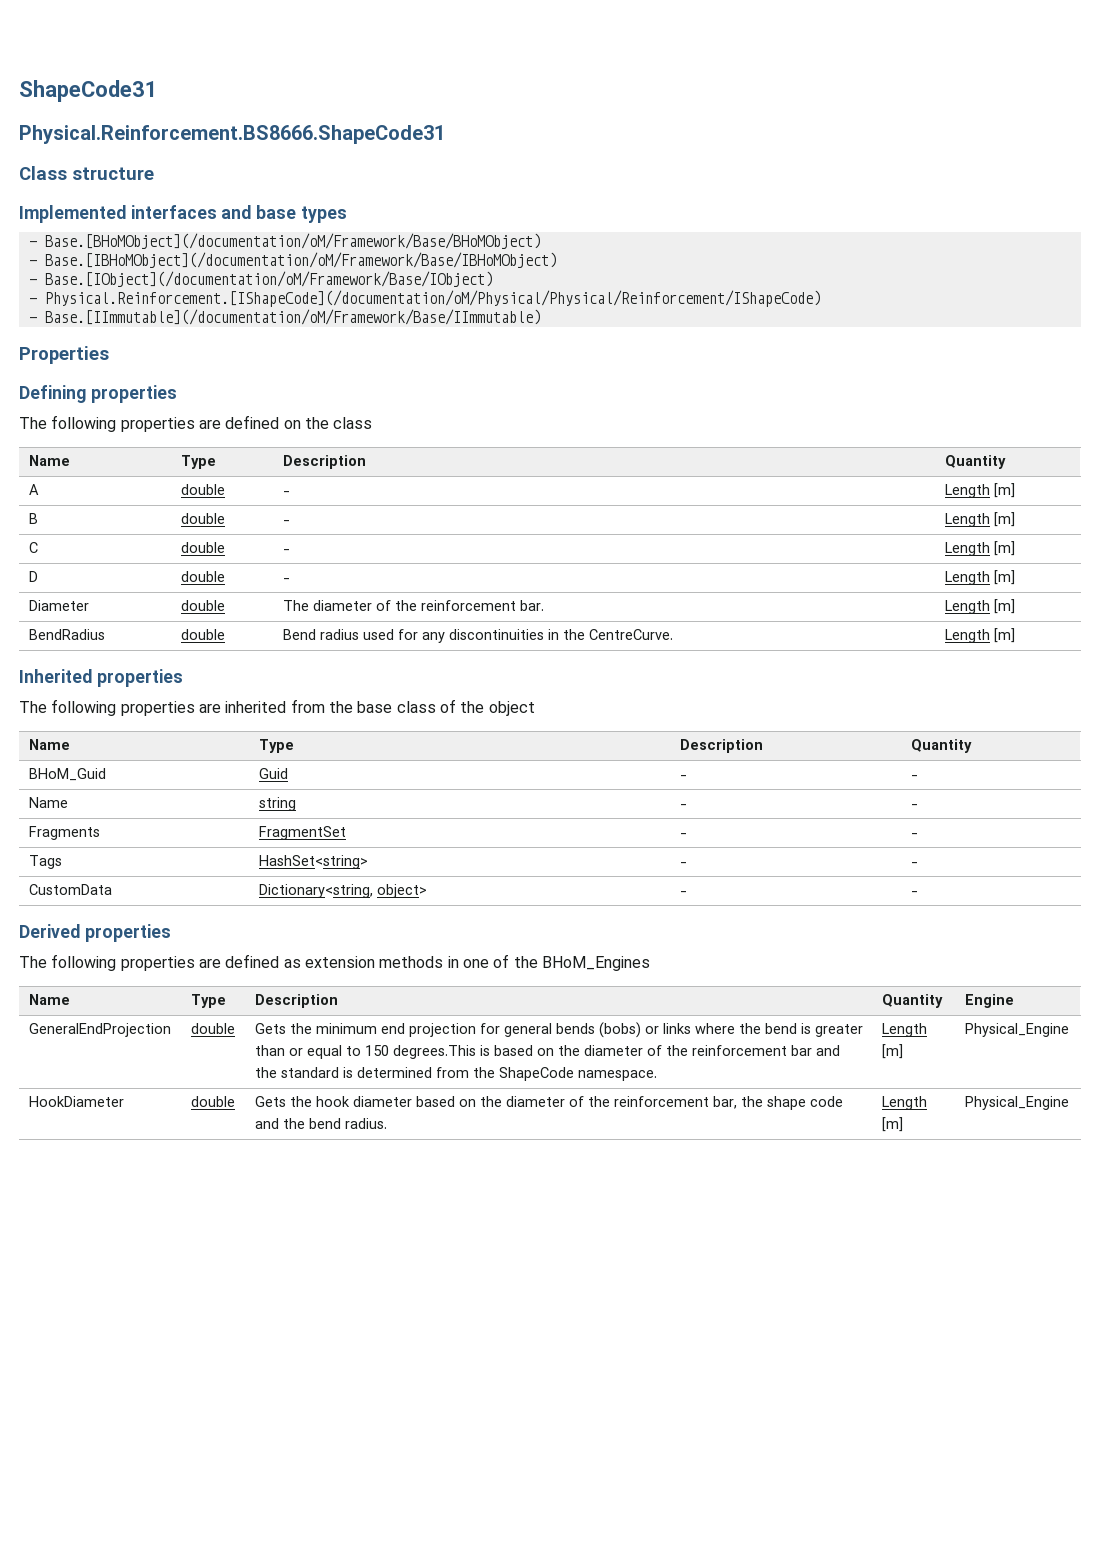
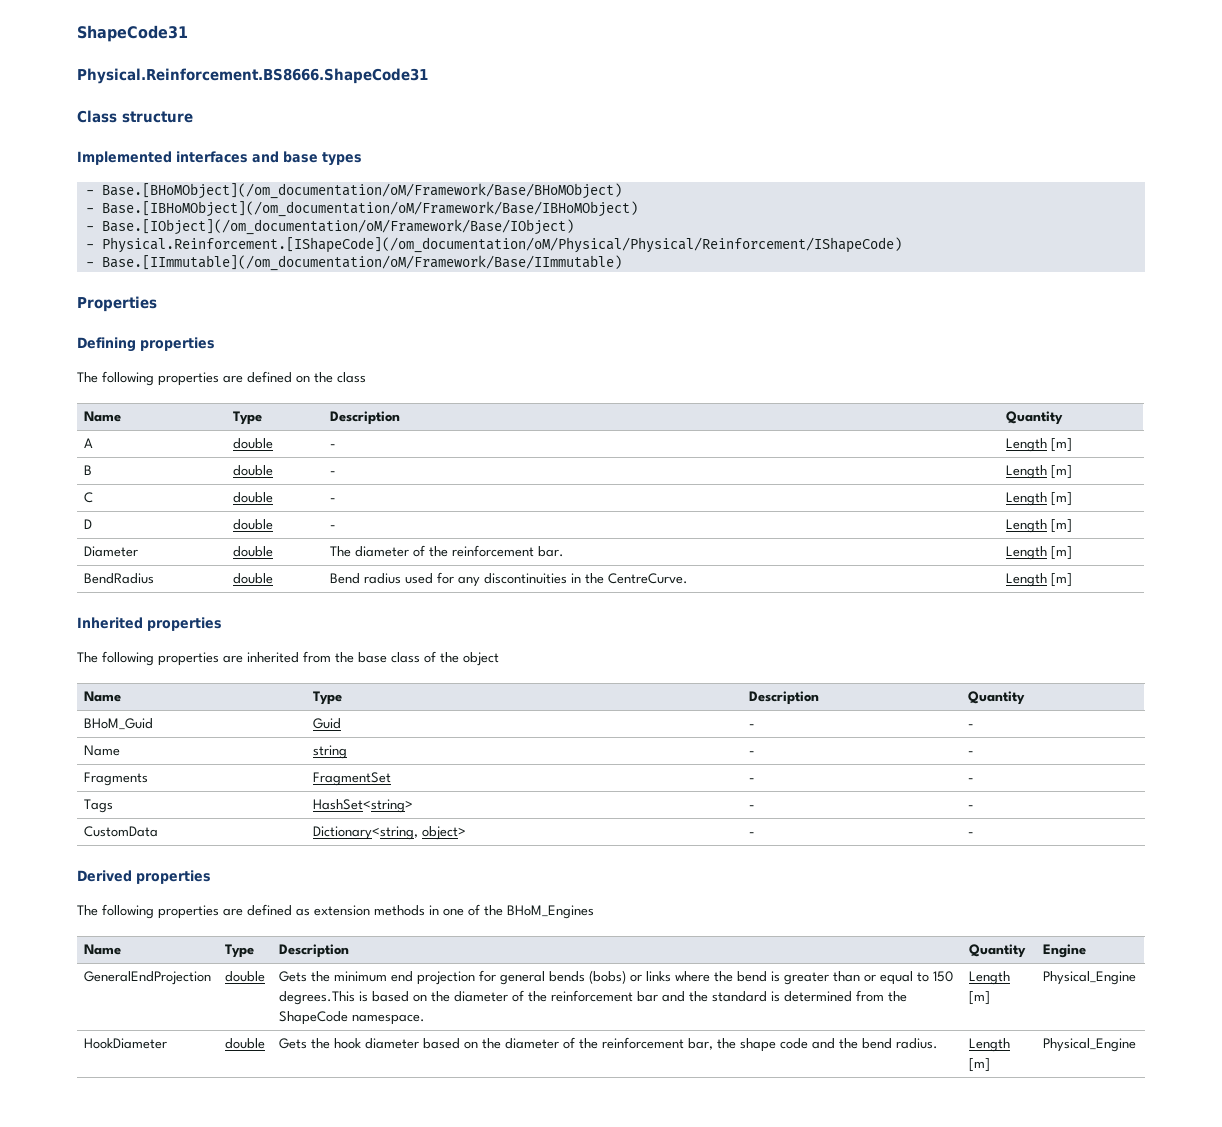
[44,233,541,249] [28,252,557,268] [28,271,493,287] [28,290,821,307] [28,309,541,325] Base.[BHoMObject](/documentation/oM/Framework/Base/BHoMObject) // - Base.[IBHoMObject](/documentation/oM/Framework/Base/IBHoMObject) // - Base.[IObject](/documentation/oM/Framework/Base/IObject) // - Physical.Reinforcement.[IShapeCode](/documentation/oM/Physical/Physical/Reinforcement/IShapeCode) // - Base.[IImmutable](/documentation/oM/Framework/Base/IImmutable) -> [101,183,622,199] [85,201,638,217] [85,219,574,235] [85,237,902,253] [85,255,622,271] Base.[BHoMObject](/om_documentation/oM/Framework/Base/BHoMObject) // - Base.[IBHoMObject](/om_documentation/oM/Framework/Base/IBHoMObject) // - Base.[IObject](/om_documentation/oM/Framework/Base/IObject) // - Physical.Reinforcement.[IShapeCode](/om_documentation/oM/Physical/Physical/Reinforcement/IShapeCode) // - Base.[IImmutable](/om_documentation/oM/Framework/Base/IImmutable)

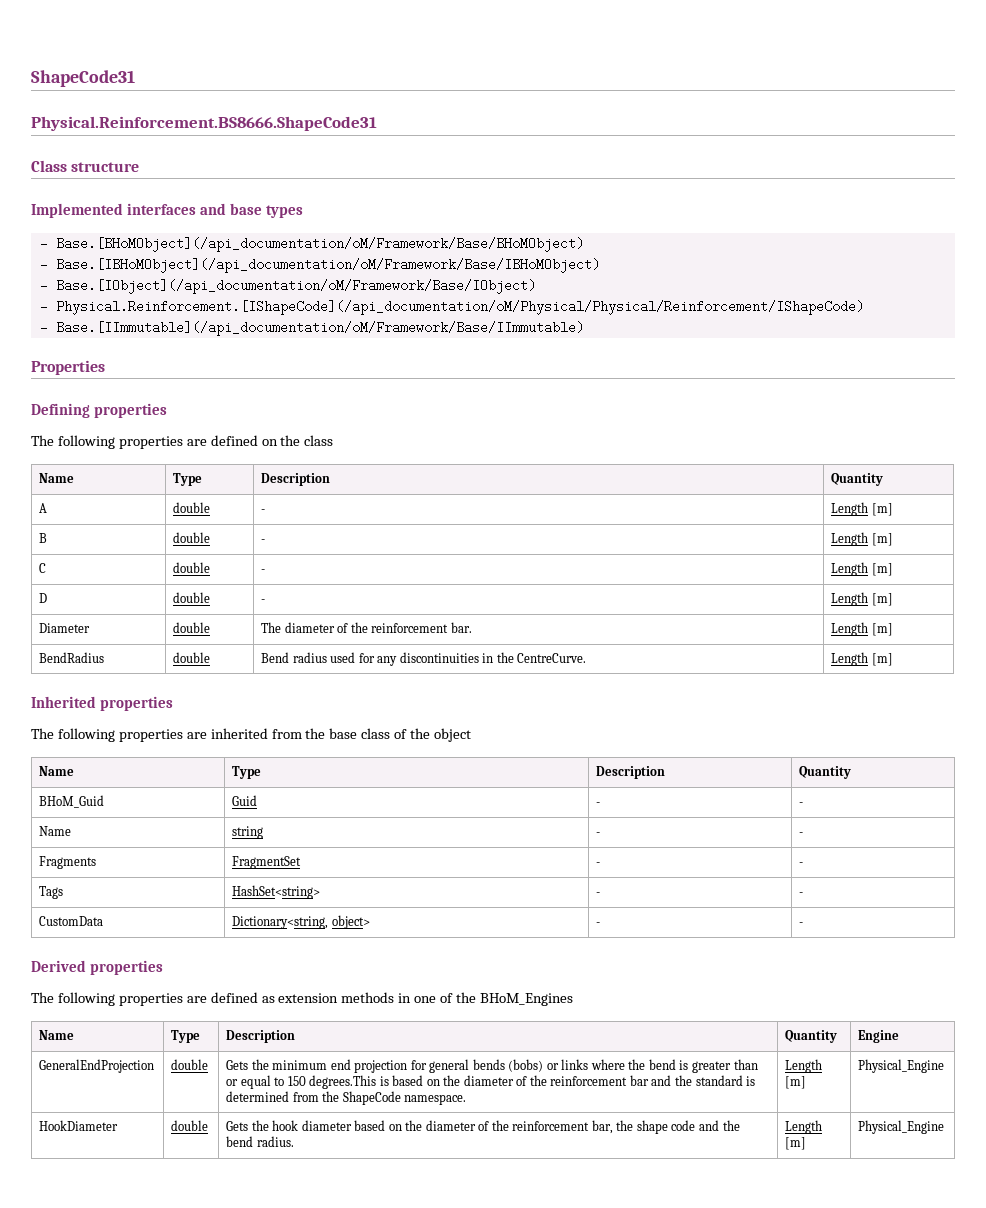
[101,183,622,199] [85,201,638,217] [85,219,574,235] [85,237,902,253] [85,255,622,271] Base.[BHoMObject](/om_documentation/oM/Framework/Base/BHoMObject) // - Base.[IBHoMObject](/om_documentation/oM/Framework/Base/IBHoMObject) // - Base.[IObject](/om_documentation/oM/Framework/Base/IObject) // - Physical.Reinforcement.[IShapeCode](/om_documentation/oM/Physical/Physical/Reinforcement/IShapeCode) // - Base.[IImmutable](/om_documentation/oM/Framework/Base/IImmutable) -> [55,237,584,252] [39,258,600,273] [39,279,536,294] [39,300,864,315] [39,321,584,336] Base.[BHoMObject](/api_documentation/oM/Framework/Base/BHoMObject) // - Base.[IBHoMObject](/api_documentation/oM/Framework/Base/IBHoMObject) // - Base.[IObject](/api_documentation/oM/Framework/Base/IObject) // - Physical.Reinforcement.[IShapeCode](/api_documentation/oM/Physical/Physical/Reinforcement/IShapeCode) // - Base.[IImmutable](/api_documentation/oM/Framework/Base/IImmutable)

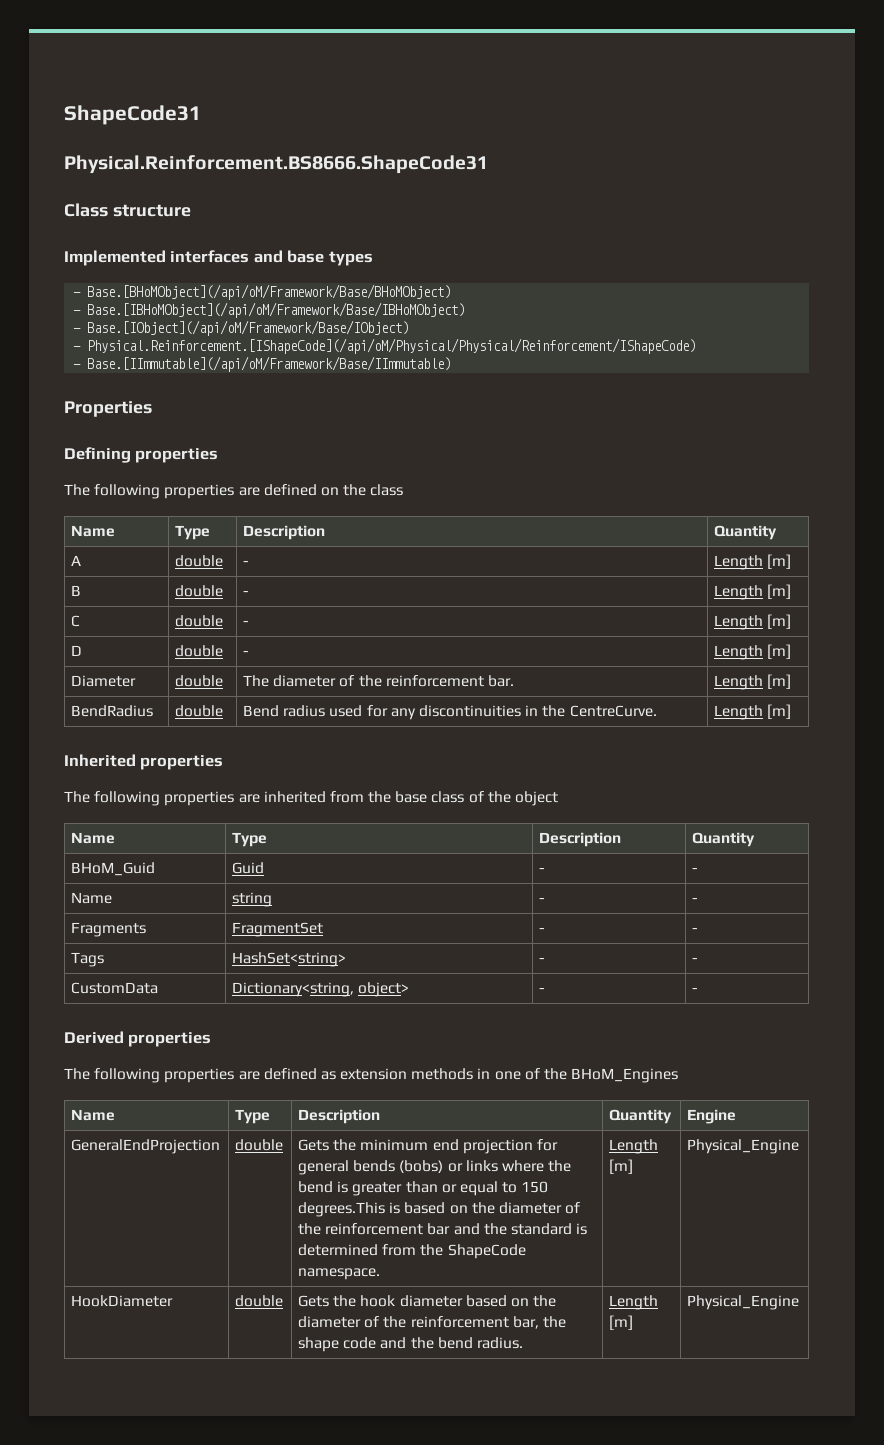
[55,237,584,252] [39,258,600,273] [39,279,536,294] [39,300,864,315] [39,321,584,336] Base.[BHoMObject](/api_documentation/oM/Framework/Base/BHoMObject) // - Base.[IBHoMObject](/api_documentation/oM/Framework/Base/IBHoMObject) // - Base.[IObject](/api_documentation/oM/Framework/Base/IObject) // - Physical.Reinforcement.[IShapeCode](/api_documentation/oM/Physical/Physical/Reinforcement/IShapeCode) // - Base.[IImmutable](/api_documentation/oM/Framework/Base/IImmutable) -> [87,284,452,300] [73,302,466,318] [73,320,410,336] [73,338,697,354] [73,356,452,372] Base.[BHoMObject](/api/oM/Framework/Base/BHoMObject) // - Base.[IBHoMObject](/api/oM/Framework/Base/IBHoMObject) // - Base.[IObject](/api/oM/Framework/Base/IObject) // - Physical.Reinforcement.[IShapeCode](/api/oM/Physical/Physical/Reinforcement/IShapeCode) // - Base.[IImmutable](/api/oM/Framework/Base/IImmutable)

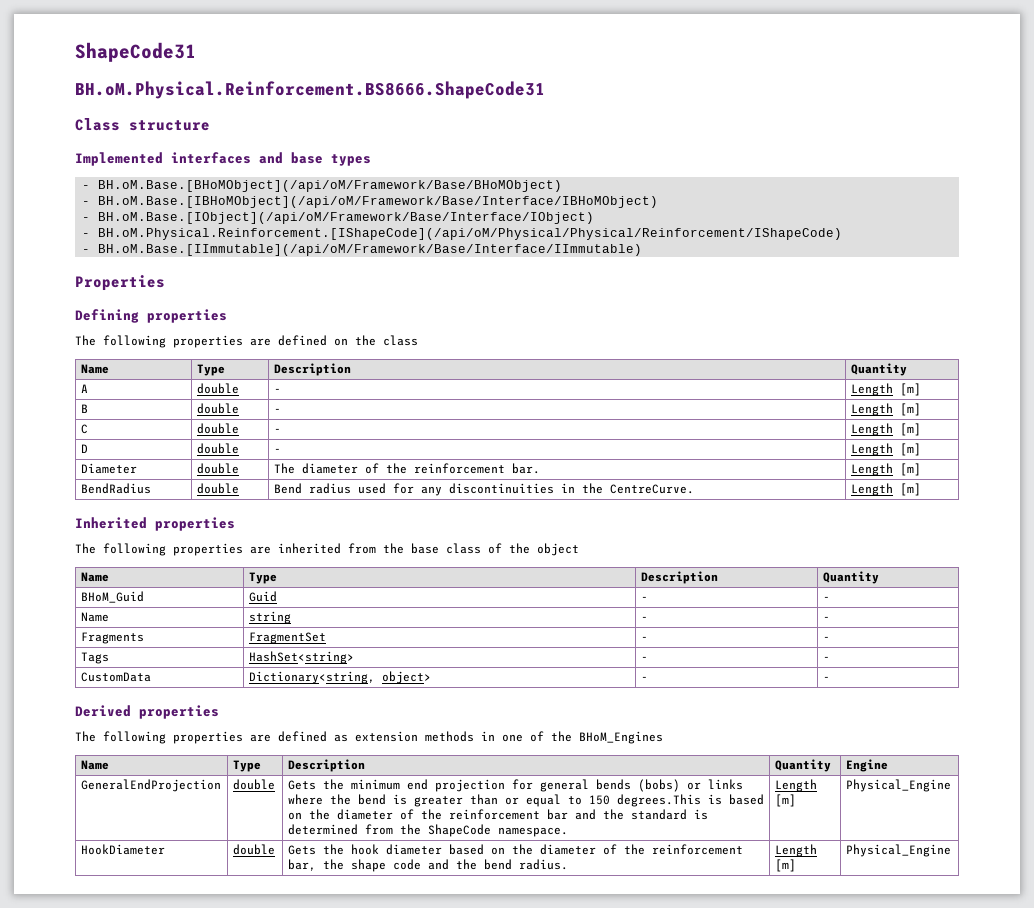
[64,155,488,174] Physical.Reinforcement.BS8666.ShapeCode31 -> [75,81,545,99] BH.oM.Physical.Reinforcement.BS8666.ShapeCode31
[87,284,452,300] [73,302,466,318] [73,320,410,336] [73,338,697,354] [73,356,452,372] Base.[BHoMObject](/api/oM/Framework/Base/BHoMObject) // - Base.[IBHoMObject](/api/oM/Framework/Base/IBHoMObject) // - Base.[IObject](/api/oM/Framework/Base/IObject) // - Physical.Reinforcement.[IShapeCode](/api/oM/Physical/Physical/Reinforcement/IShapeCode) // - Base.[IImmutable](/api/oM/Framework/Base/IImmutable) -> [98,180,563,192] [82,196,659,208] [82,212,595,224] [82,228,843,240] [82,244,643,256] BH.oM.Base.[BHoMObject](/api/oM/Framework/Base/BHoMObject) // - BH.oM.Base.[IBHoMObject](/api/oM/Framework/Base/Interface/IBHoMObject) // - BH.oM.Base.[IObject](/api/oM/Framework/Base/Interface/IObject) // - BH.oM.Physical.Reinforcement.[IShapeCode](/api/oM/Physical/Physical/Reinforcement/IShapeCode) // - BH.oM.Base.[IImmutable](/api/oM/Framework/Base/Interface/IImmutable)

